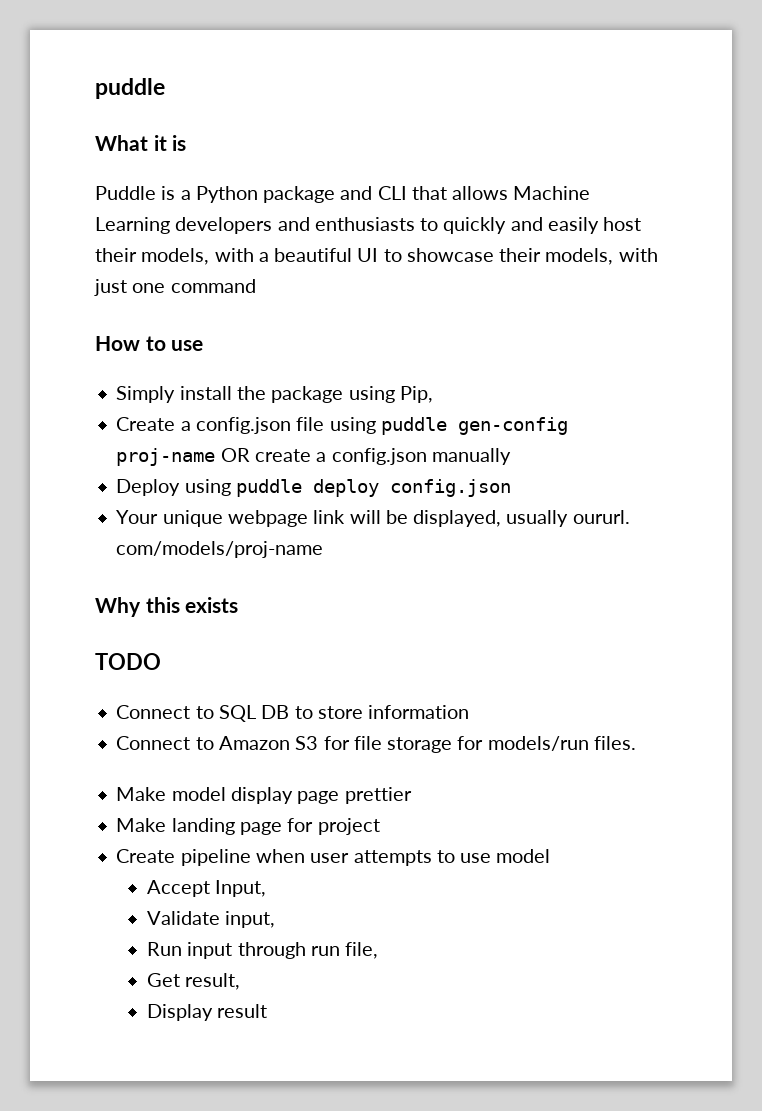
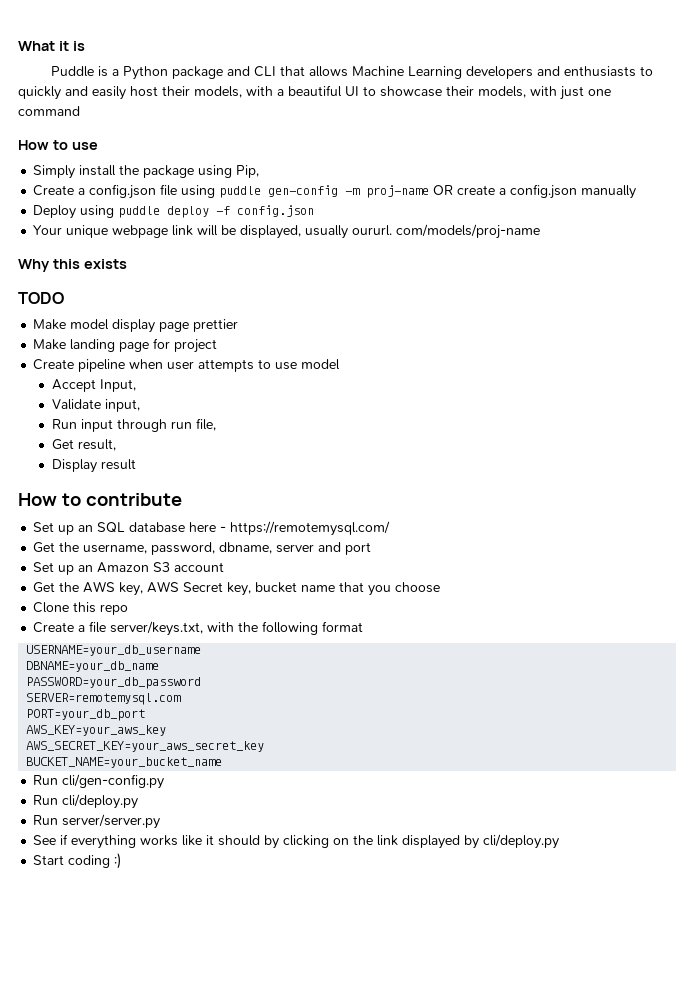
[95,78,165,99] puddle // -> (18, 46) none
(568, 426) none -> [345,188,361,195] -m
(379, 488) none -> [216,206,231,215] -f
[116,705,470,722] [116,736,636,753] // Connect to SQL DB to store information // Connect to Amazon S3 for file storage for models/run files. -> (64, 298) none
(268, 1011) none -> [18,493,182,506] [33,521,391,536] [33,542,372,555] [33,562,225,575] [33,581,441,596] [33,602,129,615] [33,621,364,636] [26,645,202,656] [26,661,160,672] [26,677,202,689] [26,693,182,705] [26,709,146,721] [26,725,167,736] [26,741,265,752] [26,757,223,768] [33,774,165,789] [33,794,139,809] [33,814,161,829] [33,834,560,849] [33,853,122,869] // How to contribute // Set up an SQL database here - https://remotemysql.com/ // Get the username, password, dbname, server and port // Set up an Amazon S3 account // Get the AWS key, AWS Secret key, bucket name that you choose // Clone this repo // Create a file server/keys.txt, with the following format // USERNAME=your_db_username // DBNAME=your_db_name // PASSWORD=your_db_password // SERVER=remotemysql.com // PORT=your_db_port // AWS_KEY=your_aws_key // AWS_SECRET_KEY=your_aws_secret_key // BUCKET_NAME=your_bucket_name // Run cli/gen-config.py // Run cli/deploy.py // Run server/server.py // See if everything works like it should by clicking on the link displayed by cli/deploy.py // Start coding :)

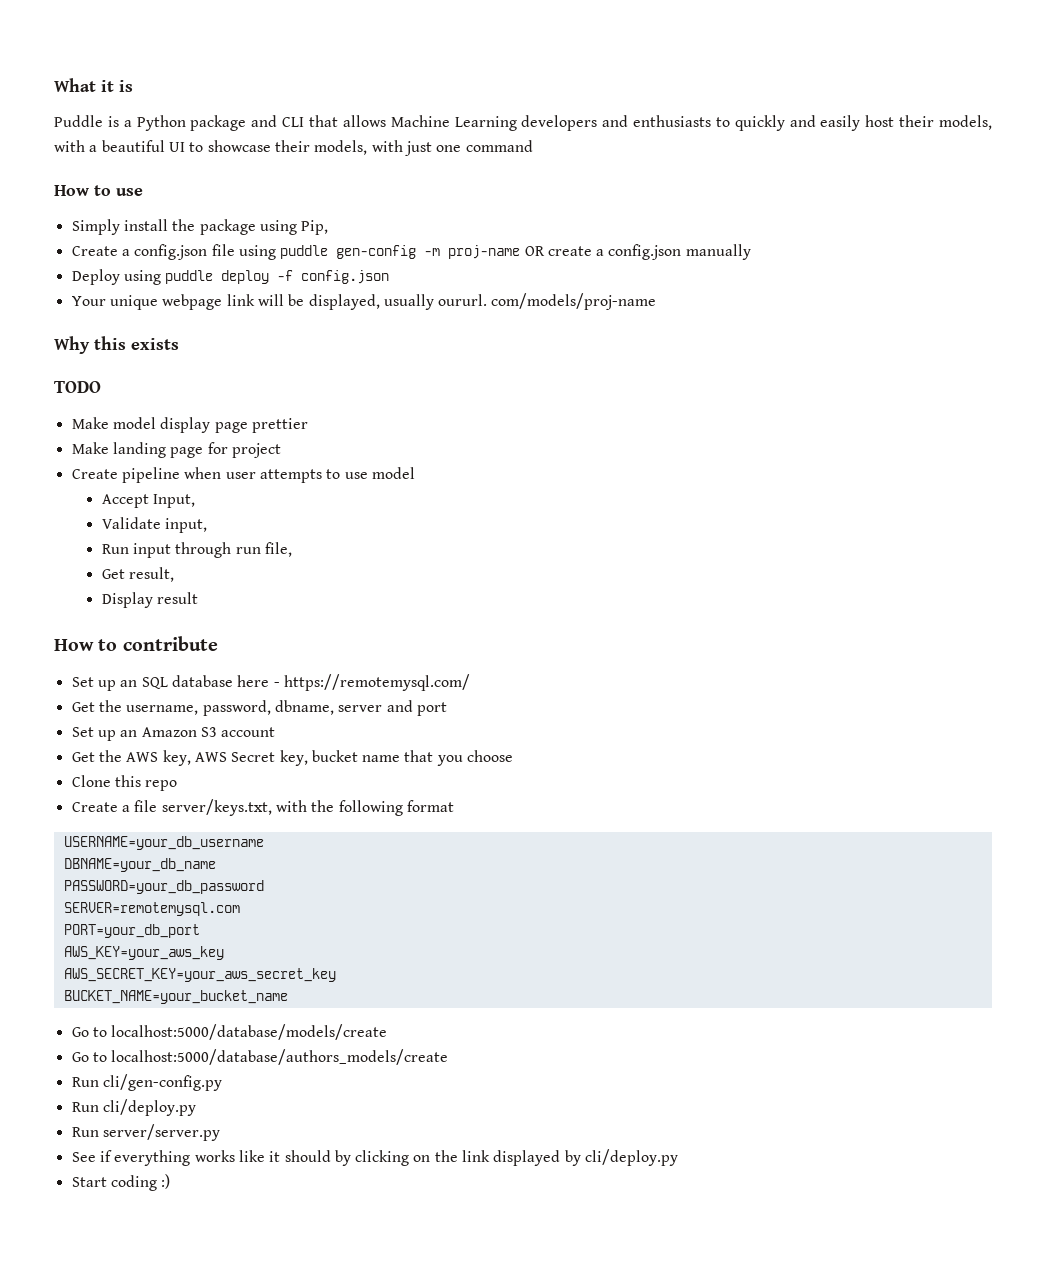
(223, 762) none -> [71,1024,388,1040] [71,1049,449,1065] // Go to localhost:5000/database/models/create // Go to localhost:5000/database/authors_models/create

